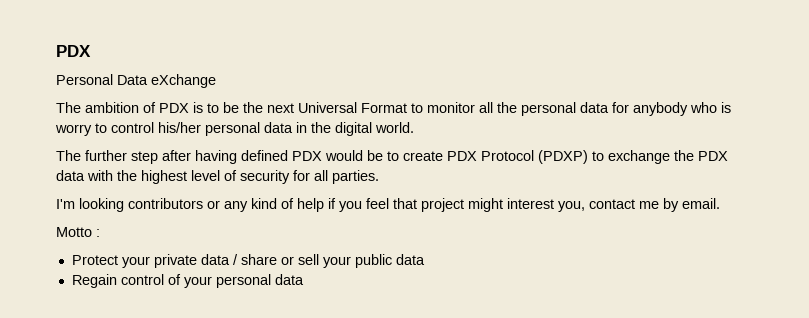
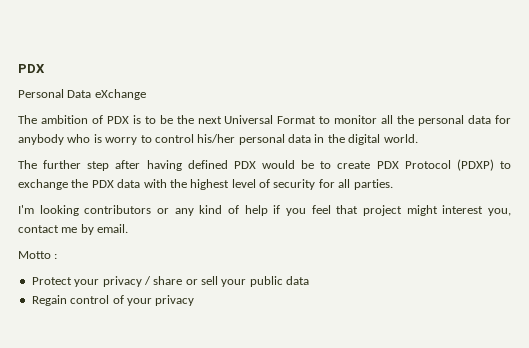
[153,254,230,268] private data -> [102,276,142,287] privacy
[215,274,304,288] personal data -> [155,295,195,306] privacy

